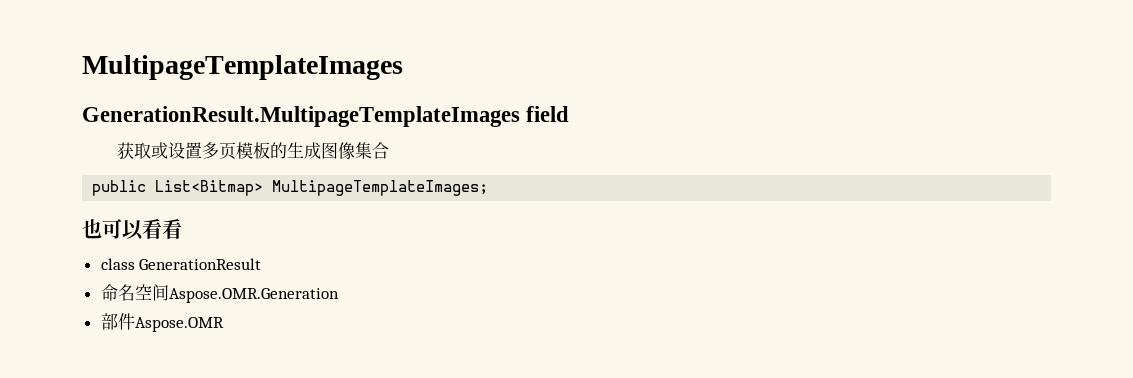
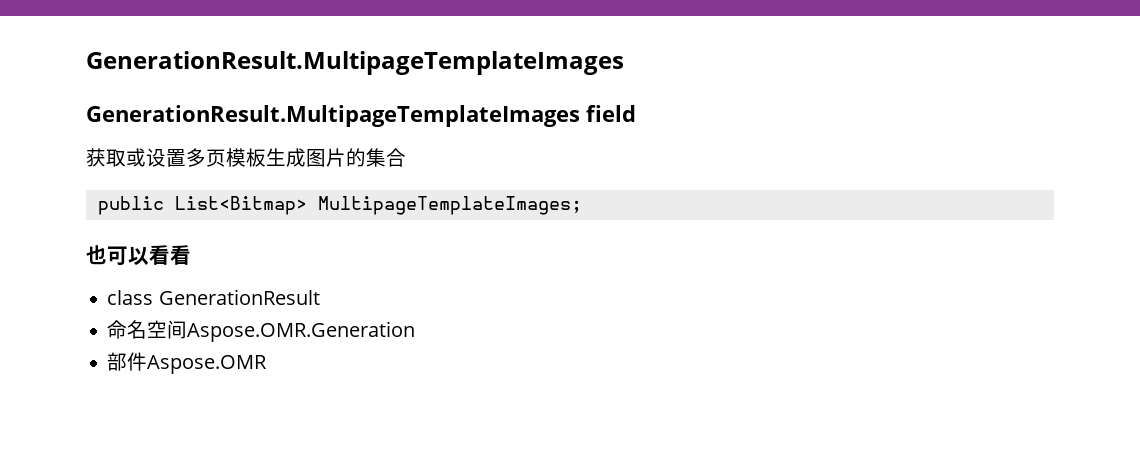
[82,55,403,80] MultipageTemplateImages -> [86,51,624,75] GenerationResult.MultipageTemplateImages
[270,142,356,160] 的生成图像 -> [266,148,366,167] 生成图片的

